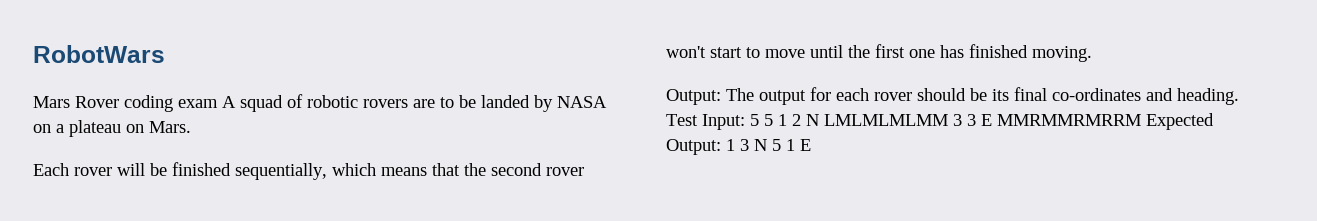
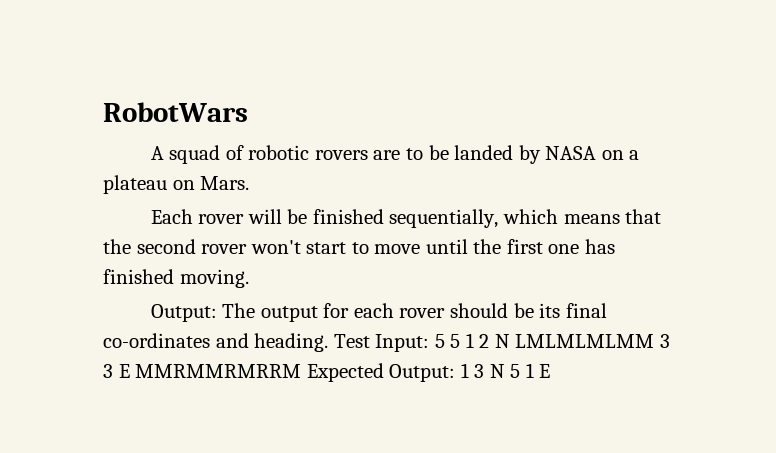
[33,95,218,112] Mars Rover coding exam -> (248, 112) none

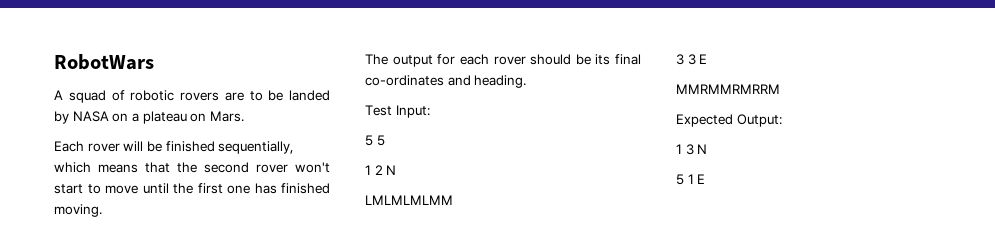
[150,304,217,322] Output: -> (102, 210) none
(329, 342) none -> (527, 81) //
(430, 343) none -> (430, 111) //
(461, 341) none -> (385, 140) //
(510, 341) none -> (397, 170) //
(655, 341) none -> (453, 200) //
(130, 371) none -> (708, 59) //
(302, 371) none -> (780, 89) //
(456, 373) none -> (782, 120) //
(505, 371) none -> (708, 149) //

